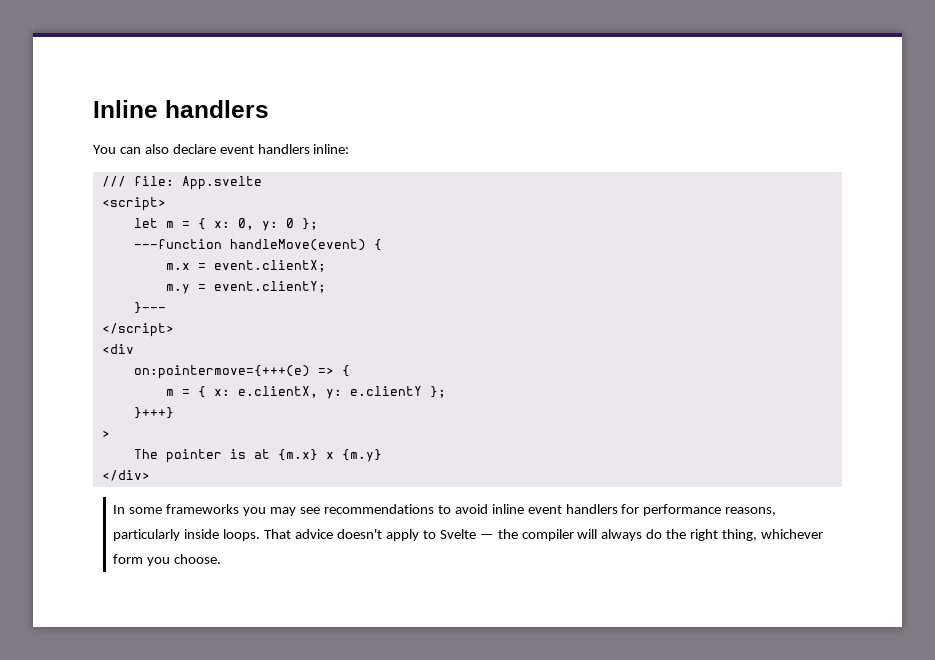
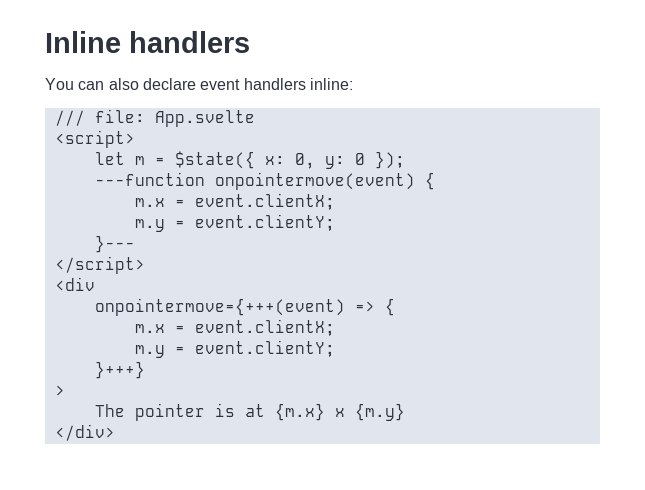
[197,218,206,230] { -> [174,151,255,169] $state({
[301,218,318,230] }; -> [374,151,405,169] });
[229,239,366,251] handleMove(event) -> [214,172,415,190] onpointermove(event)
[133,365,310,379] on:pointermove={+++(e) -> [94,298,345,316] onpointermove={+++(event)
[165,386,446,399] m = { x: e.clientX, y: e.clientY }; -> [134,319,335,336] [134,340,335,358] m.x = event.clientX; // m.y = event.clientY;
[113,504,777,516] [113,529,823,541] [113,554,222,566] // In some frameworks you may see recommendations to avoid inline event handlers for performance reasons, particularly inside loops. That advice doesn't apply to Svelte — the compiler will always do the right thing, whichever form you choose. -> (115, 432) none

